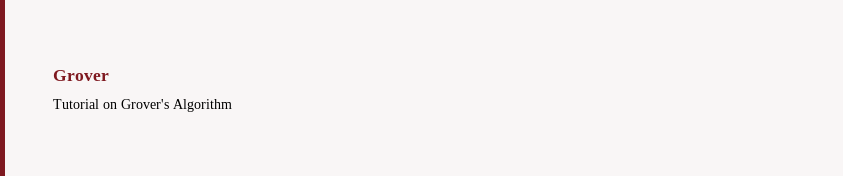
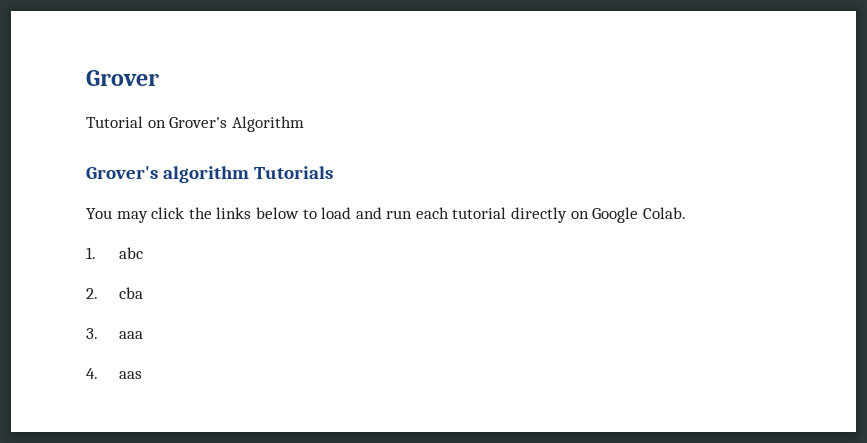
(232, 105) none -> [86,166,334,183] [86,207,686,223] [86,247,144,259] [86,287,144,299] [86,328,144,339] [86,368,143,379] // Grover's algorithm Tutorials // You may click the links below to load and run each tutorial directly on Google Colab. // 1. abc // 2. cba // 3. aaa // 4. aas

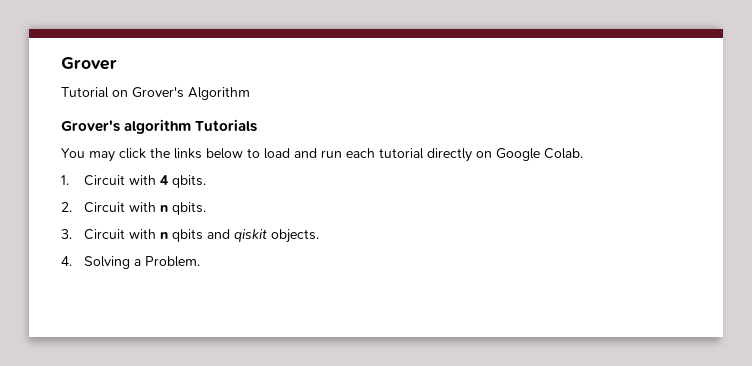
[119,247,144,259] [86,287,144,299] [86,328,144,339] [86,368,143,379] abc // 2. cba // 3. aaa // 4. aas -> [84,175,207,188] [61,202,207,215] [61,229,320,243] [61,256,201,269] Circuit with 4 qbits. // 2. Circuit with n qbits. // 3. Circuit with n qbits and qiskit objects. // 4. Solving a Problem.

